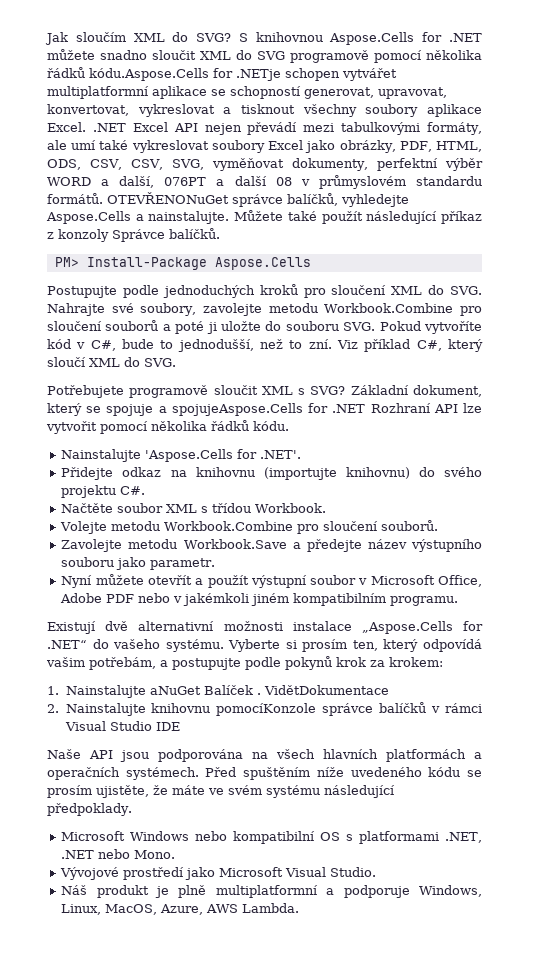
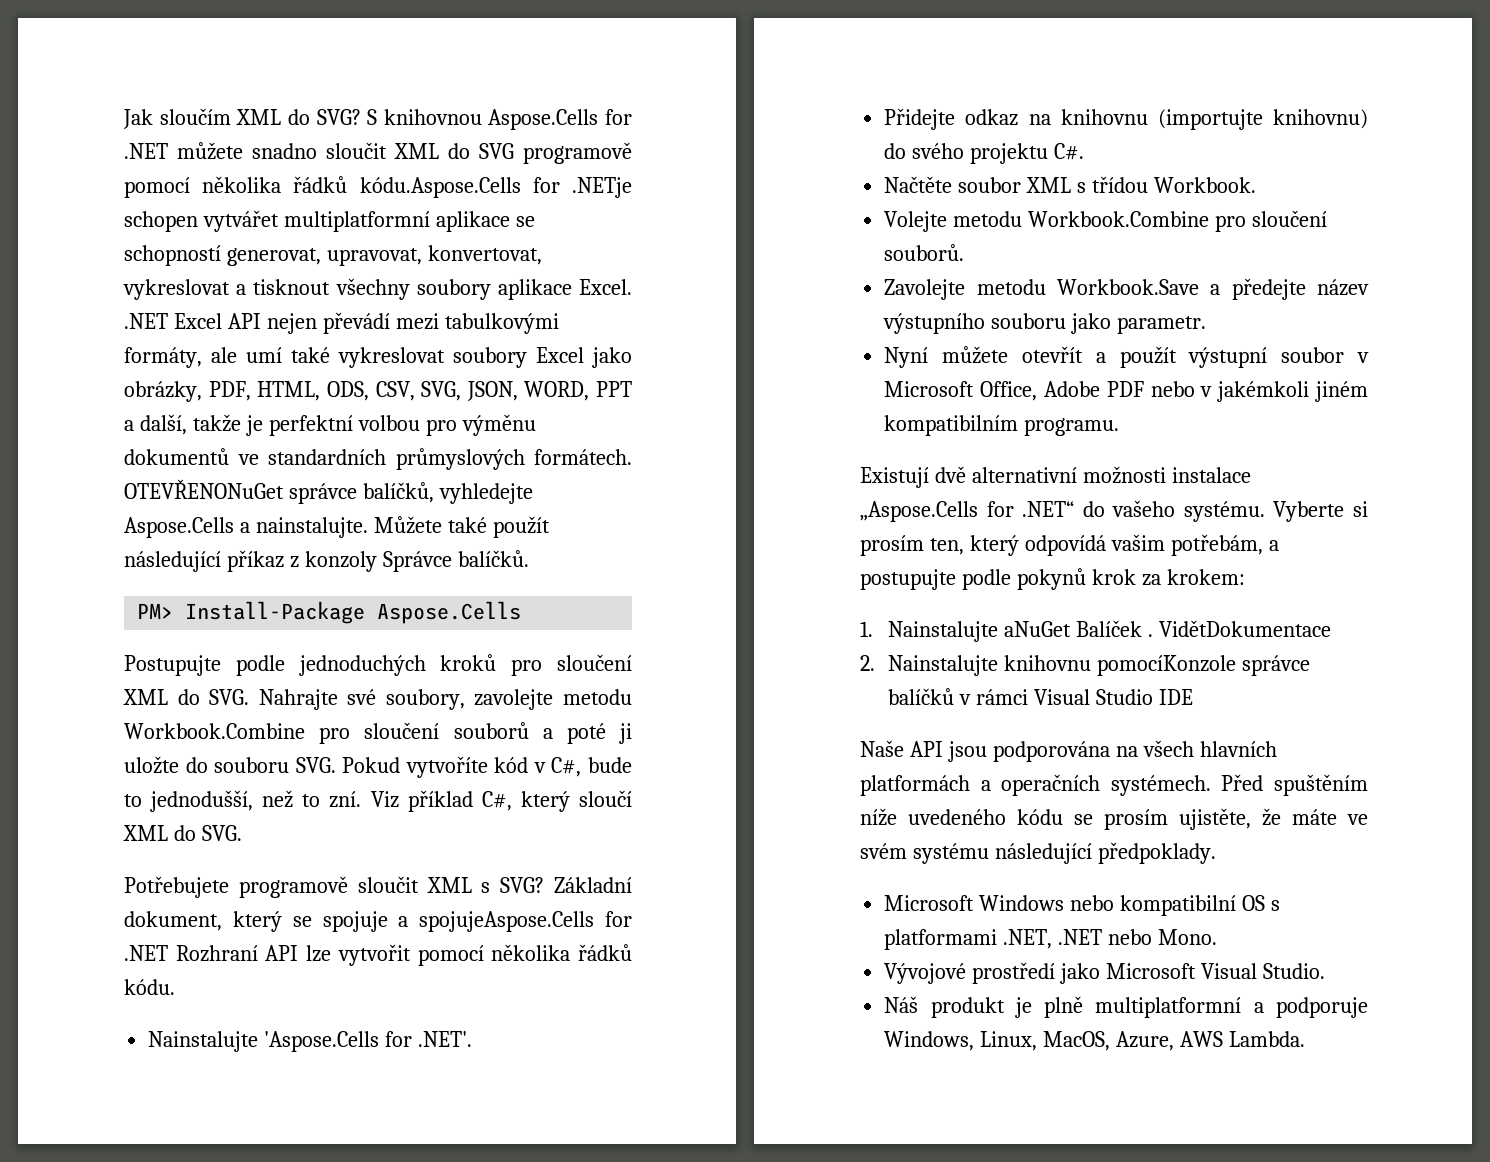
[130,158,483,171] [47,175,482,189] [47,193,103,204] CSV, SVG, vyměňovat dokumenty, perfektní výběr WORD a další, 076PT a další 08 v průmyslovém standardu formátů. -> [421,381,632,401] [124,414,536,436] [124,448,632,470] SVG, JSON, WORD, PPT a další, takže je perfektní volbou pro výměnu dokumentů ve standardních průmyslových formátech.

